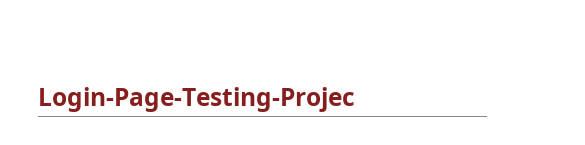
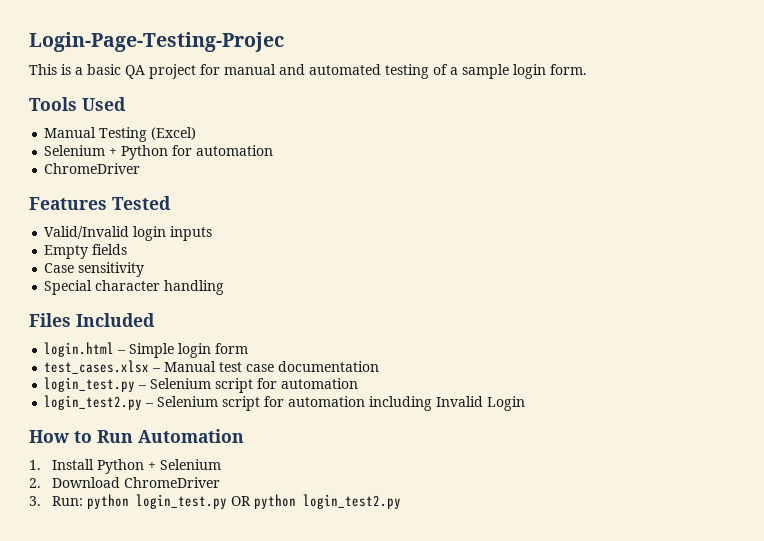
(355, 99) none -> [29,64,587,79] [29,97,126,111] [44,127,197,142] [44,145,274,160] [44,163,141,174] [29,196,171,210] [44,226,213,241] [44,244,128,259] [44,262,145,277] [44,280,225,295] [29,313,155,327] [44,342,249,358] [44,360,380,374] [44,377,359,393] [44,395,526,411] [29,429,244,443] [29,459,222,474] [29,477,221,488] [29,494,402,509] // This is a basic QA project for manual and automated testing of a sample login form. // Tools Used // Manual Testing (Excel) // Selenium + Python for automation // ChromeDriver // Features Tested // Valid/Invalid login inputs // Empty fields // Case sensitivity // Special character handling // Files Included // login.html – Simple login form // test_cases.xlsx – Manual test case documentation // login_test.py – Selenium script for automation // login_test2.py – Selenium script for automation including Invalid Login // How to Run Automation // 1. Install Python + Selenium // 2. Download ChromeDriver // 3. Run: python login_test.py OR python login_test2.py

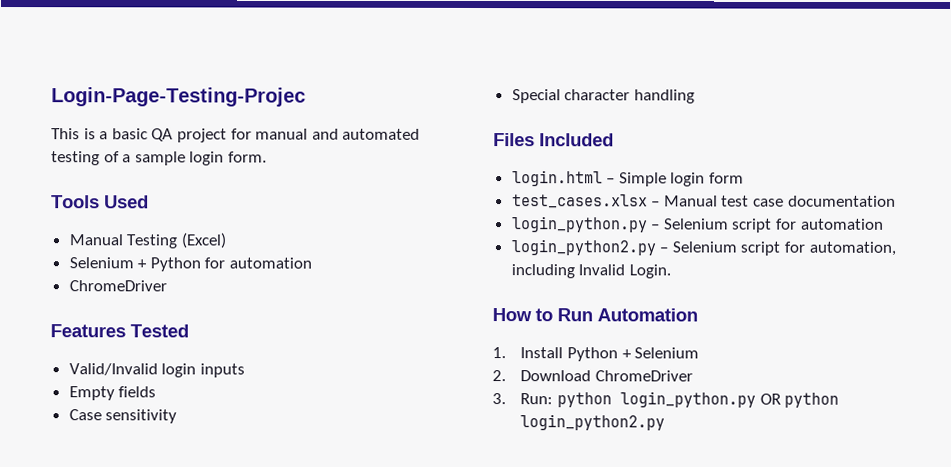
[44,377,136,392] login_test.py -> [511,216,648,233] login_python.py
[44,395,366,411] login_test2.py – Selenium script for automation -> [510,239,896,256] login_python2.py – Selenium script for automation,
[487,396,526,411] Login -> [628,264,671,279] Login.
[136,494,228,509] login_test.py -> [620,391,757,408] login_python.py
[303,494,402,509] login_test2.py -> [520,414,666,431] login_python2.py

